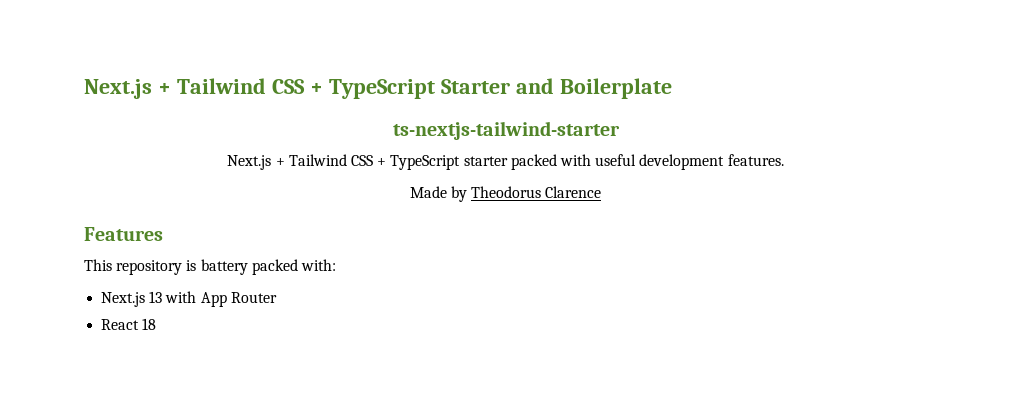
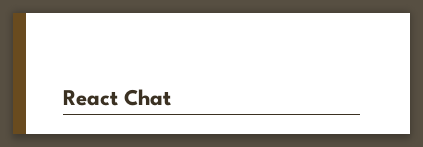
[84,78,672,99] [392,121,620,140] [227,154,784,170] [409,186,602,202] [84,227,163,241] [84,259,336,275] [101,291,277,307] [101,318,157,330] Next.js + Tailwind CSS + TypeScript Starter and Boilerplate // ts-nextjs-tailwind-starter // Next.js + Tailwind CSS + TypeScript starter packed with useful development features. // Made by Theodorus Clarence // Features // This repository is battery packed with: // Next.js 13 with App Router // React 18 -> [63,89,172,106] React Chat

